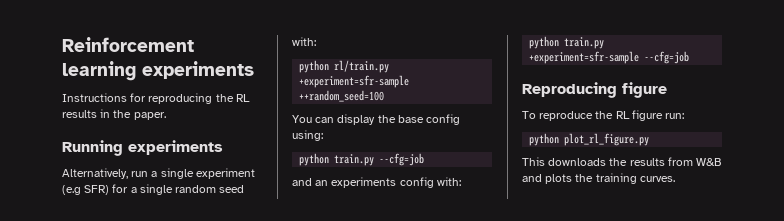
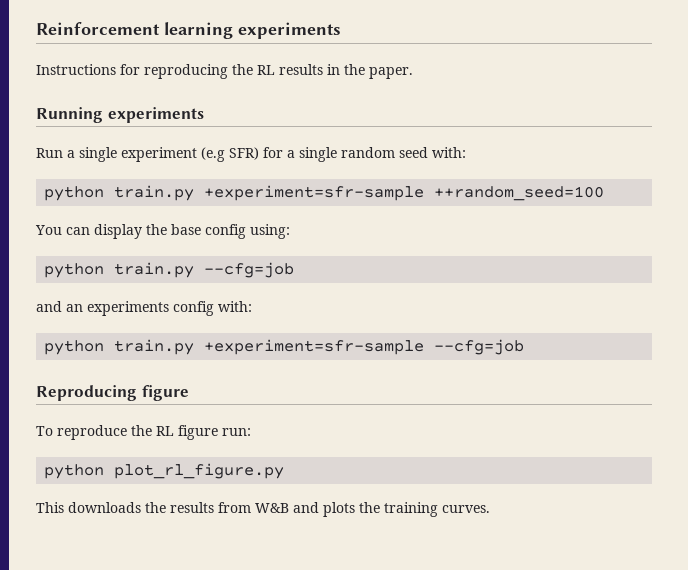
[62,168,149,179] Alternatively, run -> [36,148,63,158] Run
[334,60,390,73] rl/train.py -> [114,185,195,201] train.py

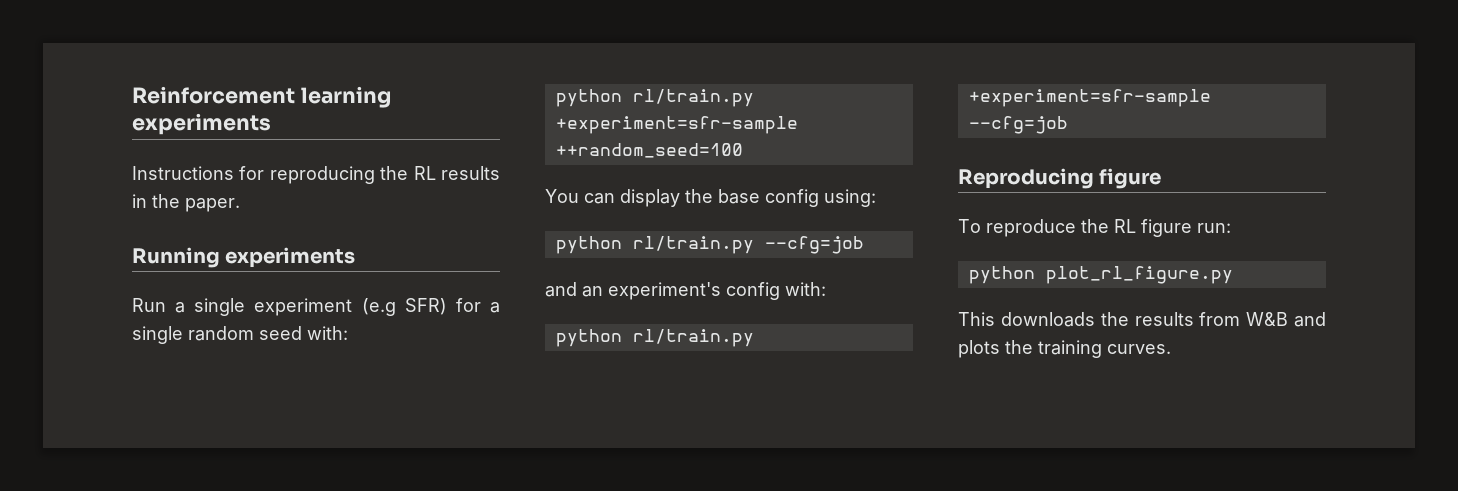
[114,185,195,201] train.py -> [632,89,754,107] rl/train.py
[114,262,195,278] train.py -> [632,236,754,254] rl/train.py
[87,301,169,316] experiments -> [608,282,721,300] experiment's
[114,339,195,355] train.py -> [632,329,754,347] rl/train.py

